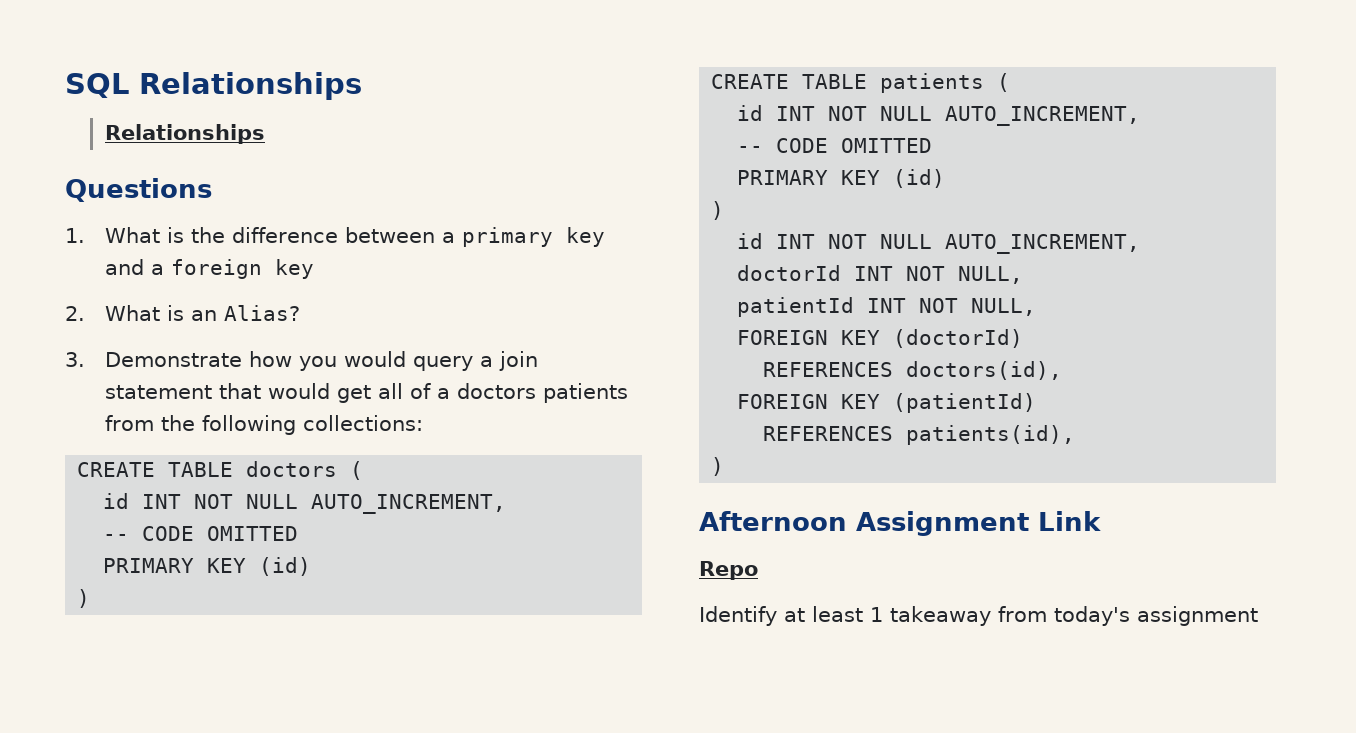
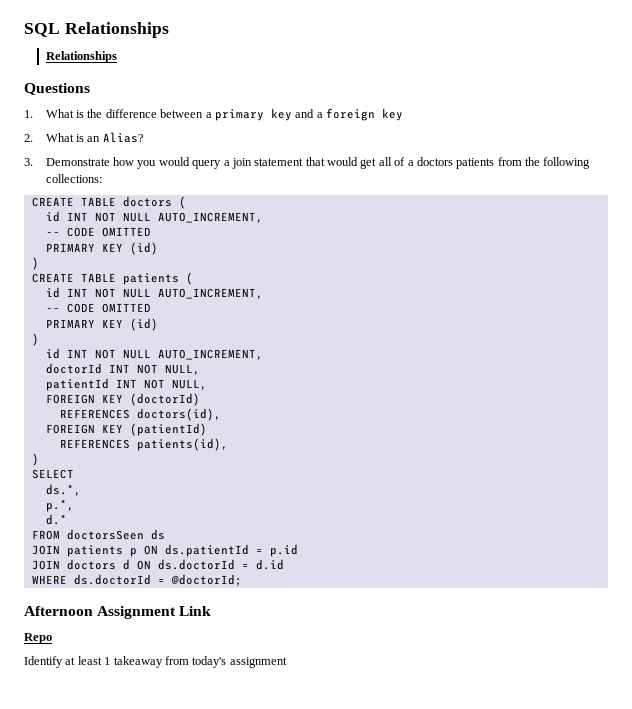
(725, 466) none -> [31,469,74,479] [45,484,81,496] [45,499,74,512] [45,514,67,525] [31,529,165,540] [31,544,298,557] [31,559,284,570] [31,574,242,586] // SELECT // ds.*, // p.*, // d.* // FROM doctorsSeen ds // JOIN patients p ON ds.patientId = p.id // JOIN doctors d ON ds.doctorId = d.id // WHERE ds.doctorId = @doctorId;

